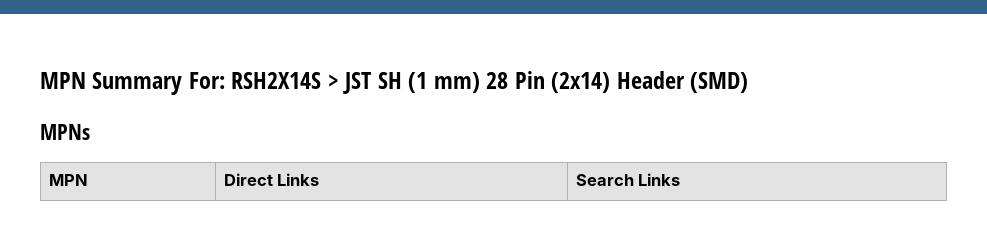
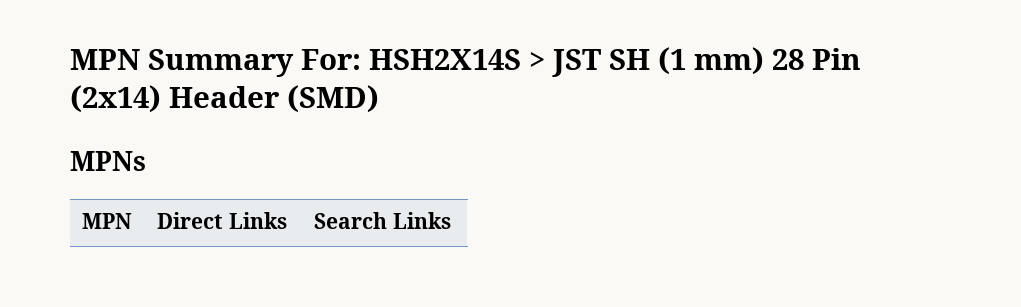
[231,72,322,89] RSH2X14S -> [369,49,521,70] HSH2X14S

